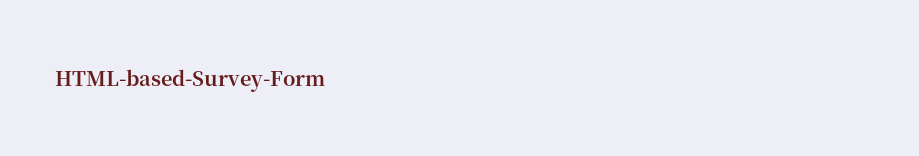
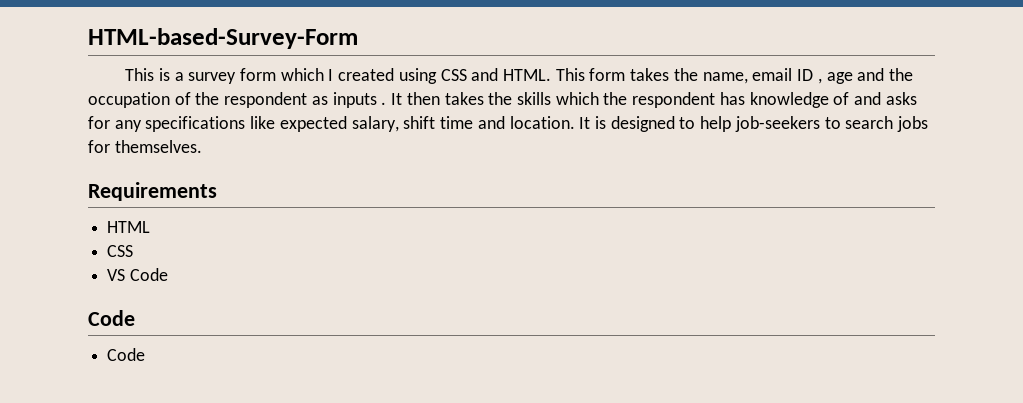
(325, 80) none -> [125,68,914,84] [88,92,917,108] [88,116,929,132] [88,140,202,153] [88,182,217,201] [107,221,151,233] [107,245,134,257] [107,268,168,281] [88,310,135,326] [107,348,146,361] // This is a survey form which I created using CSS and HTML. This form takes the name, email ID , age and the occupation of the respondent as inputs . It then takes the skills which the respondent has knowledge of and asks for any specifications like expected salary, shift time and location. It is designed to help job-seekers to search jobs for themselves. // Requirements // HTML // CSS // VS Code // Code // Code

